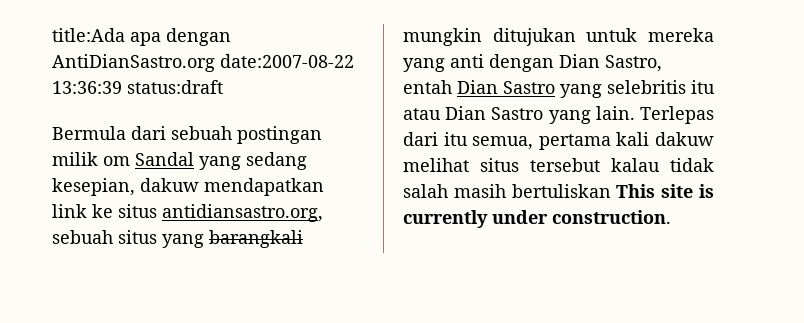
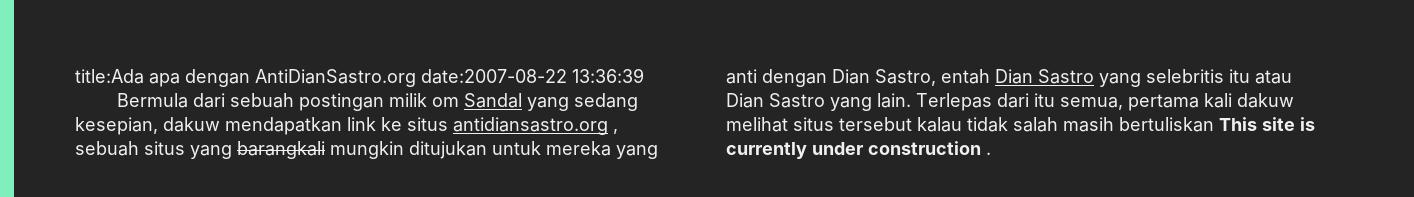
[127,80,223,94] status:draft -> (644, 75) none
[162,204,323,222] antidiansastro.org, -> [453,117,618,135] antidiansastro.org ,
[552,210,671,224] construction. -> [868,141,991,155] construction .

